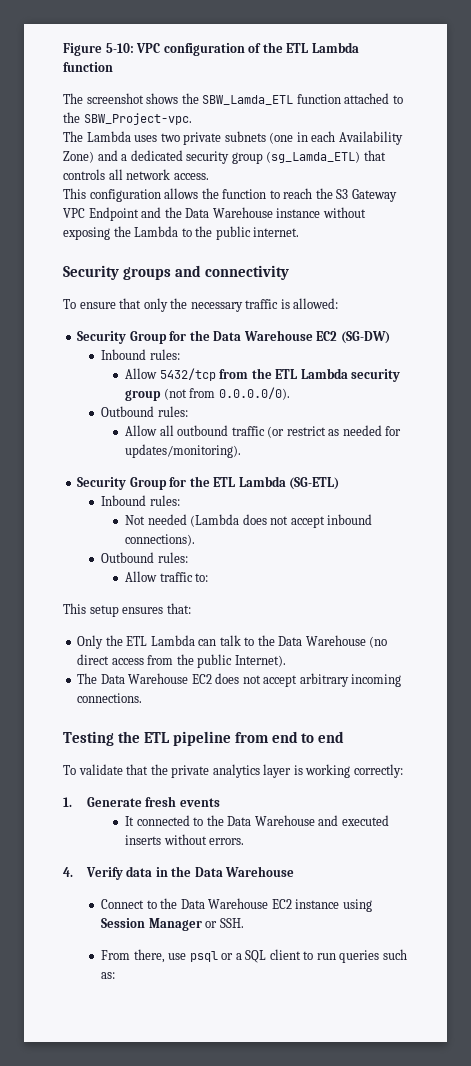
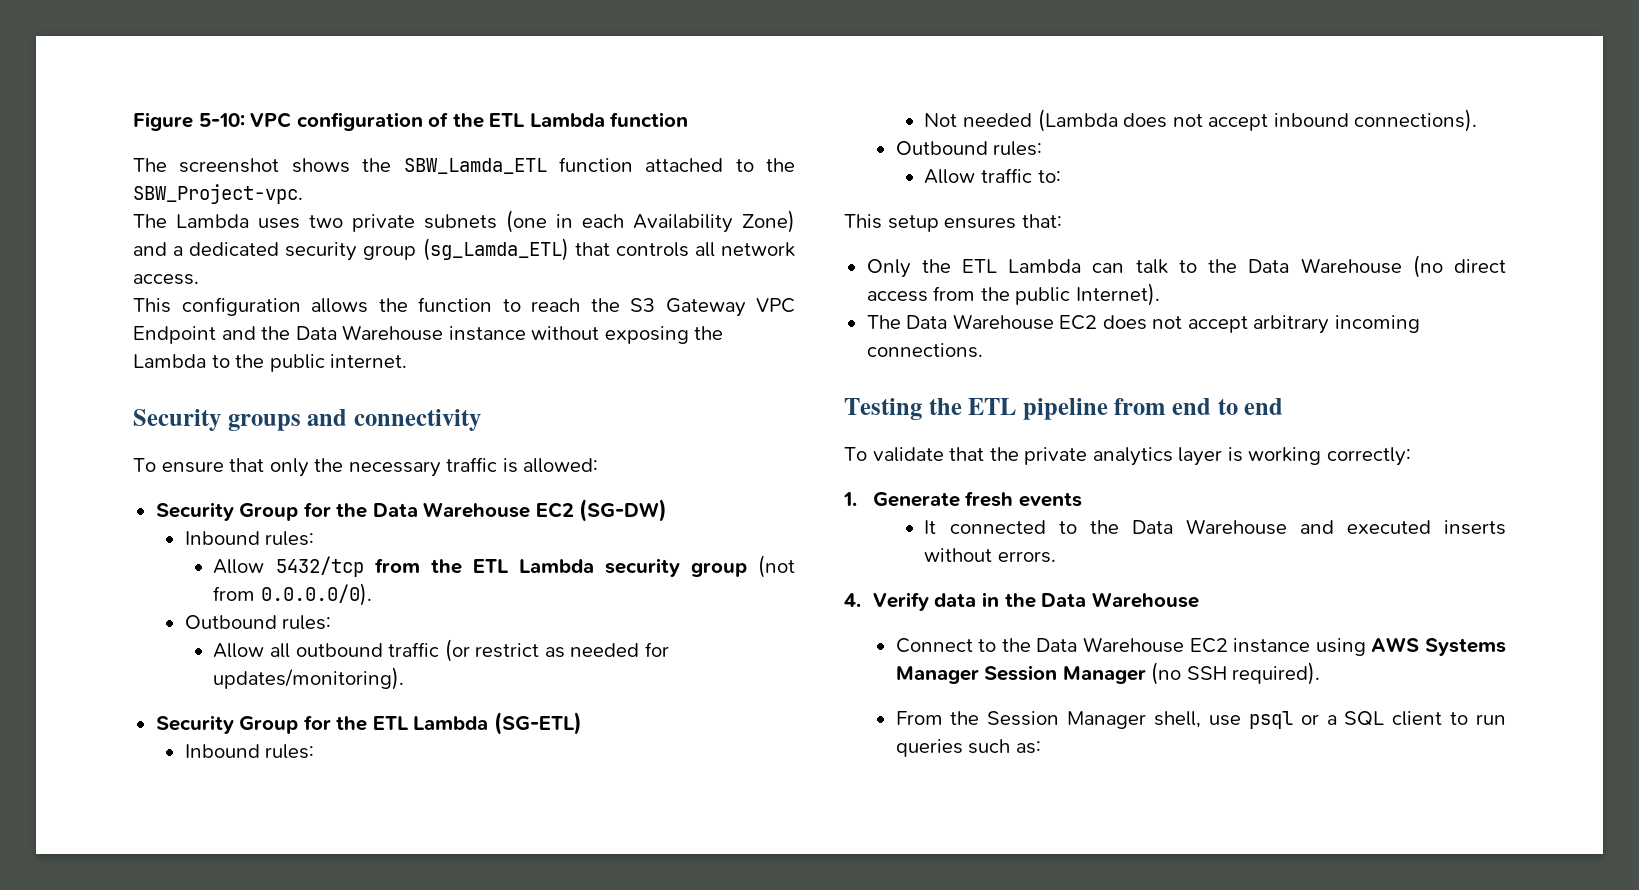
[101,918,244,931] [101,949,165,963] Session Manager or SSH. // From there, -> [1371,637,1506,656] [895,662,1321,685] [895,711,1202,729] AWS Systems Manager Session Manager (no SSH required). // From the Session Manager shell,

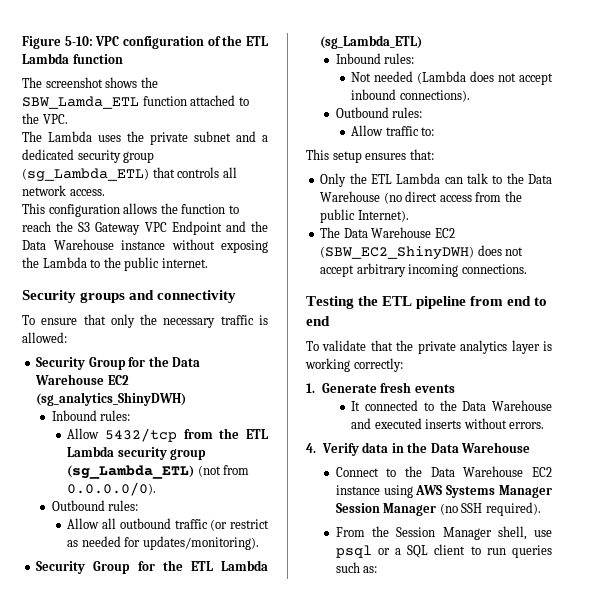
[133,184,303,204] SBW_Project-vpc. -> [42,114,68,124] VPC.
[309,210,795,233] two private subnets (one in each Availability Zone) -> [127,131,231,145] the private subnet
[422,238,569,261] (sg_Lamda_ETL) -> [22,168,149,182] (sg_Lambda_ETL)
[579,499,668,522] (SG-DW) -> [36,392,187,406] (sg_analytics_ShinyDWH)
(747, 569) none -> [67,465,195,479] (sg_Lambda_ETL)
[493,712,582,735] (SG-ETL) -> [320,35,423,49] (sg_Lambda_ETL)
(1098, 322) none -> [320,246,475,260] (SBW_EC2_ShinyDWH)

